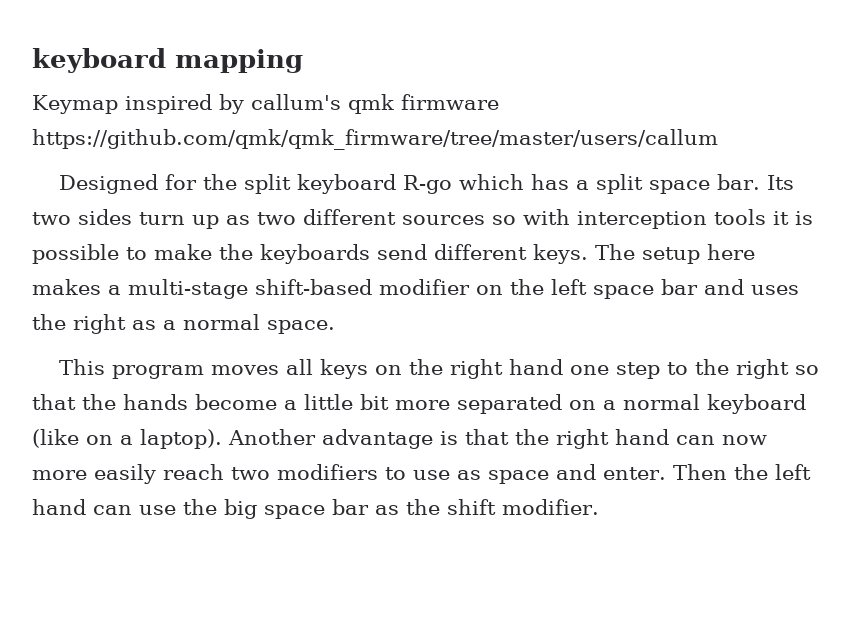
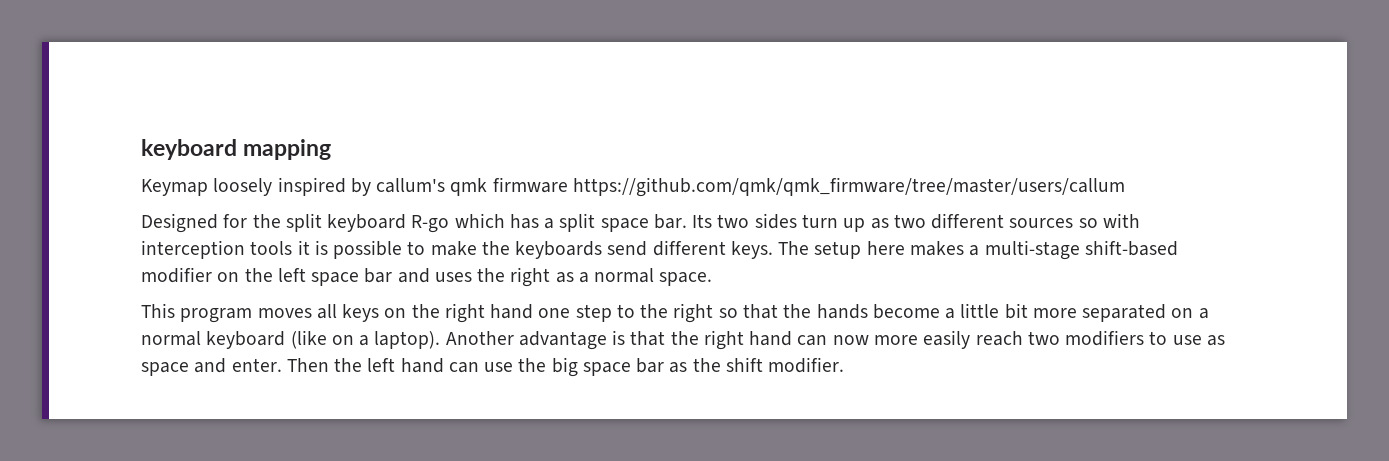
(118, 104) none -> [213,178,273,196] loosely

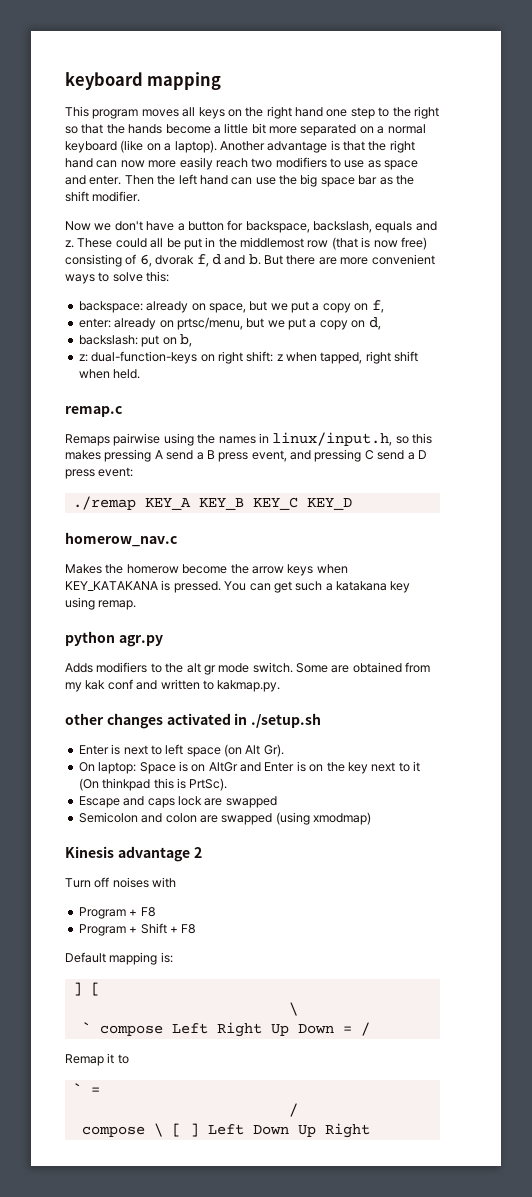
[141,177,1125,197] [141,213,1140,233] [141,240,1178,260] [141,267,713,287] // Keymap loosely inspired by callum's qmk firmware https://github.com/qmk/qmk_firmware/tree/master/users/callum // Designed for the split keyboard R-go which has a split space bar. Its two sides turn up as two different sources so with interception tools it is possible to make the keyboards send different keys. The setup here makes a multi-stage shift-based modifier on the left space bar and uses the right as a normal space. -> (222, 81) none
(845, 365) none -> [65,220,437,233] [65,237,427,250] [65,254,435,267] [65,271,170,284] [78,300,384,313] [78,317,381,330] [78,334,192,347] [78,351,419,364] [78,369,141,379] [65,406,122,417] [65,432,432,446] [65,449,427,462] [65,467,134,479] [72,496,352,510] [65,532,177,547] [65,564,348,576] [65,580,411,593] [65,597,137,610] [65,631,163,647] [65,662,431,675] [65,679,281,692] [65,713,322,729] [78,744,284,757] [78,761,420,774] [78,778,228,791] [78,796,277,808] [78,812,371,825] [65,846,202,862] [65,877,177,888] [78,907,156,919] [78,923,197,936] [65,952,173,965] [72,982,100,996] [288,1002,298,1016] [81,1022,370,1037] [65,1053,129,1066] [72,1083,100,1094] [288,1103,298,1117] [81,1123,370,1138] // Now we don't have a button for backspace, backslash, equals and z. These could all be put in the middlemost row (that is now free) consisting of 6, dvorak f, d and b. But there are more convenient ways to solve this: // backspace: already on space, but we put a copy on f, // enter: already on prtsc/menu, but we put a copy on d, // backslash: put on b, // z: dual-function-keys on right shift: z when tapped, right shift when held. // remap.c // Remaps pairwise using the names in linux/input.h, so this makes pressing A send a B press event, and pressing C send a D press event: // ./remap KEY_A KEY_B KEY_C KEY_D // homerow_nav.c // Makes the homerow become the arrow keys when KEY_KATAKANA is pressed. You can get such a katakana key using remap. // python agr.py // Adds modifiers to the alt gr mode switch. Some are obtained from my kak conf and written to kakmap.py. // other changes activated in ./setup.sh // Enter is next to left space (on Alt Gr). // On laptop: Space is on AltGr and Enter is on the key next to it (On thinkpad this is PrtSc). // Escape and caps lock are swapped // Semicolon and colon are swapped (using xmodmap) // Kinesis advantage 2 // Turn off noises with // Program + F8 // Program + Shift + F8 // Default mapping is: // ] [ // \ // ` compose Left Right Up Down = / // Remap it to // ` = // / // compose \ [ ] Left Down Up Right

